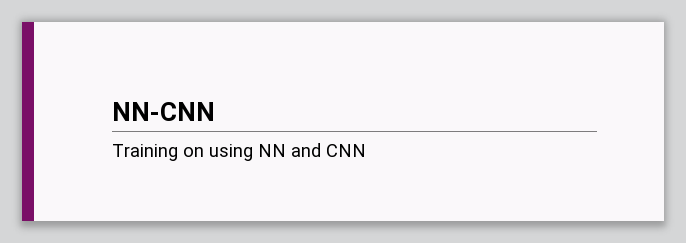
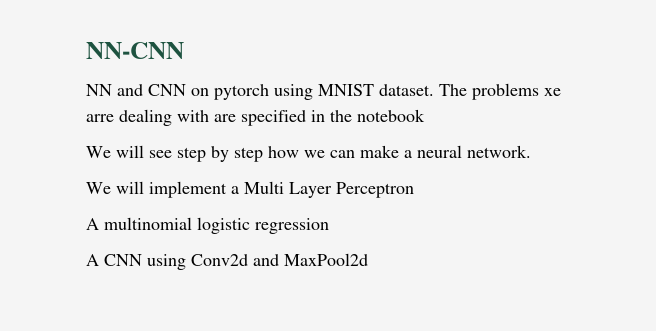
[112,143,366,161] Training on using NN and CNN -> [86,83,561,100] [86,109,425,126] [86,145,531,162] [86,181,414,198] [86,217,329,234] [86,253,368,270] NN and CNN on pytorch using MNIST dataset. The problems xe arre dealing with are specified in the notebook // We will see step by step how we can make a neural network. // We will implement a Multi Layer Perceptron // A multinomial logistic regression // A CNN using Conv2d and MaxPool2d

